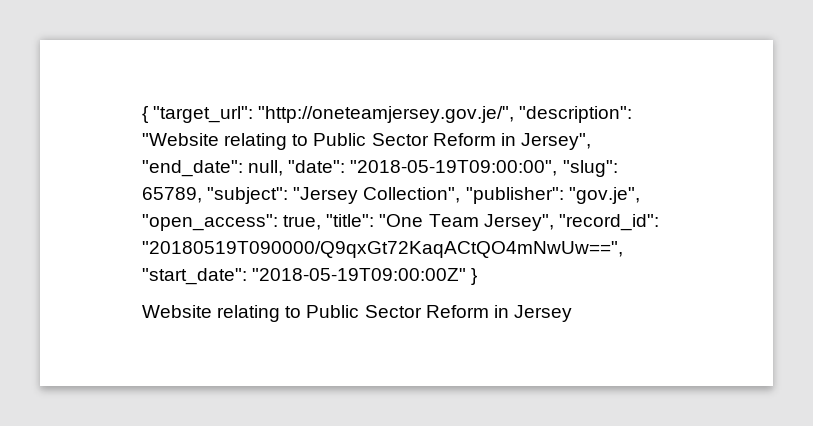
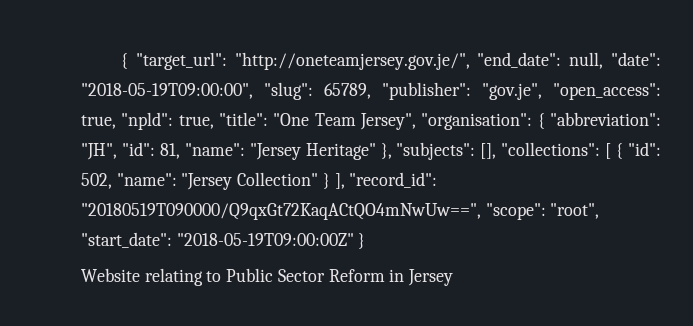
[519,106,633,123] [142,133,591,150] "description": "Website relating to Public Sector Reform in Jersey", -> (470, 61) none
[207,187,461,204] "subject": "Jersey Collection", -> (371, 91) none
(322, 222) none -> [121,112,214,130] "npld": true,
[558,214,659,231] [142,241,623,258] "record_id": "20180519T090000/Q9qxGt72KaqACtQO4mNwUw==", -> [421,112,661,130] [81,142,661,160] [81,172,438,190] [81,203,600,220] "organisation": { "abbreviation": "JH", "id": 81, "name": "Jersey Heritage" }, "subjects": [], "collections": [ { "id": 502, "name": "Jersey Collection" } ], "record_id": "20180519T090000/Q9qxGt72KaqACtQO4mNwUw==", "scope": "root",

